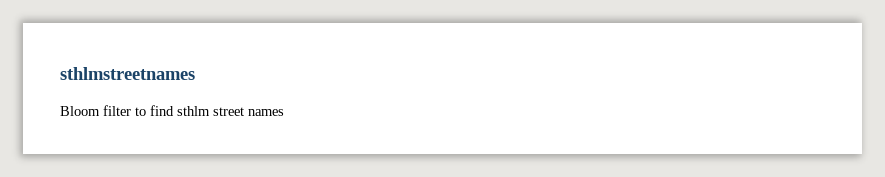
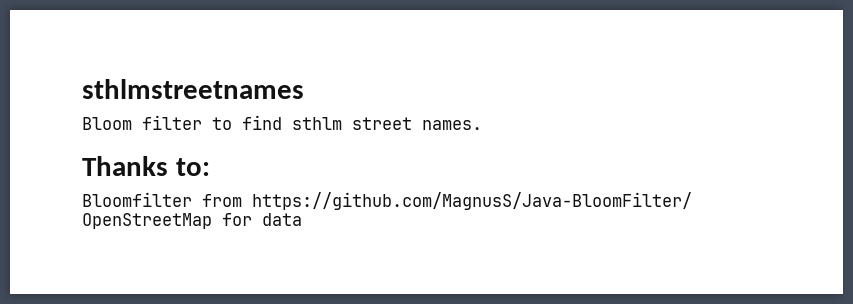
[248,109,284,116] names -> [422,120,482,130] [82,156,210,176] [82,192,692,210] [82,213,302,229] names. // Thanks to: // Bloomfilter from https://github.com/MagnusS/Java-BloomFilter/ OpenStreetMap for data

